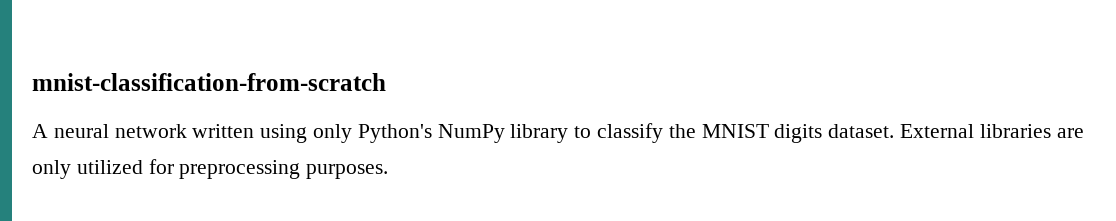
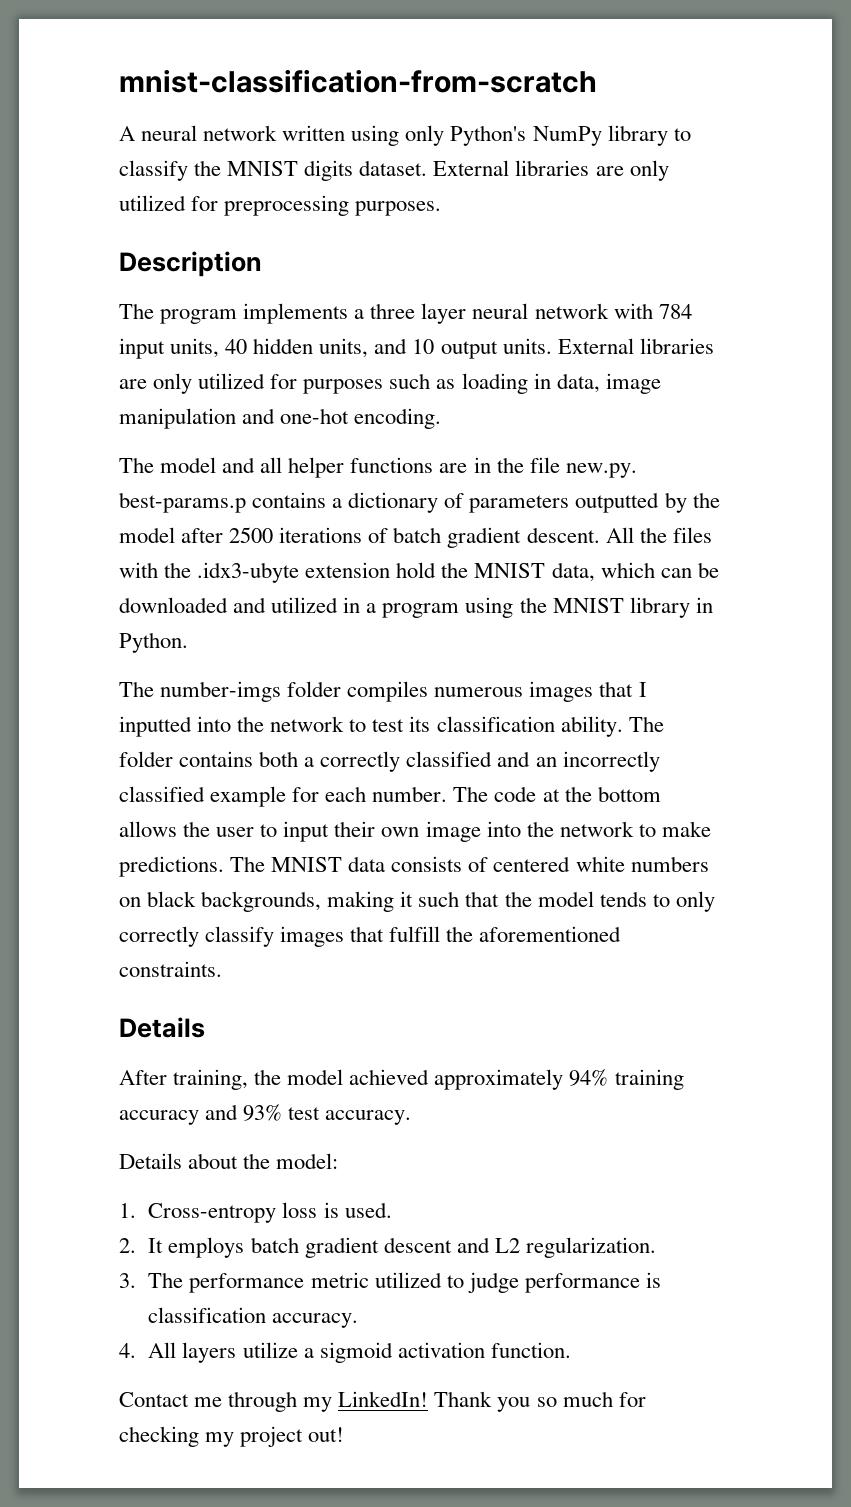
(389, 171) none -> [119,251,262,277] [119,303,692,324] [119,338,714,359] [119,373,661,394] [119,408,442,429] [119,457,637,478] [119,492,720,513] [119,527,712,548] [119,562,719,583] [119,597,713,618] [119,632,188,653] [119,681,647,702] [119,716,664,737] [119,751,660,772] [119,786,661,807] [119,821,711,842] [119,856,709,877] [119,891,715,912] [119,926,622,947] [119,961,222,977] [119,1017,205,1038] [119,1069,684,1090] [119,1104,412,1125] [119,1153,339,1169] [119,1202,392,1223] [119,1237,656,1258] [119,1272,661,1293] [148,1307,359,1328] [119,1342,571,1363] [119,1391,646,1412] [119,1426,345,1447] // Description // The program implements a three layer neural network with 784 input units, 40 hidden units, and 10 output units. External libraries are only utilized for purposes such as loading in data, image manipulation and one-hot encoding. // The model and all helper functions are in the file new.py. best-params.p contains a dictionary of parameters outputted by the model after 2500 iterations of batch gradient descent. All the files with the .idx3-ubyte extension hold the MNIST data, which can be downloaded and utilized in a program using the MNIST library in Python. // The number-imgs folder compiles numerous images that I inputted into the network to test its classification ability. The folder contains both a correctly classified and an incorrectly classified example for each number. The code at the bottom allows the user to input their own image into the network to make predictions. The MNIST data consists of centered white numbers on black backgrounds, making it such that the model tends to only correctly classify images that fulfill the aforementioned constraints. // Details // After training, the model achieved approximately 94% training accuracy and 93% test accuracy. // Details about the model: // 1. Cross-entropy loss is used. // 2. It employs batch gradient descent and L2 regularization. // 3. The performance metric utilized to judge performance is classification accuracy. // 4. All layers utilize a sigmoid activation function. // Contact me through my LinkedIn! Thank you so much for checking my project out!

